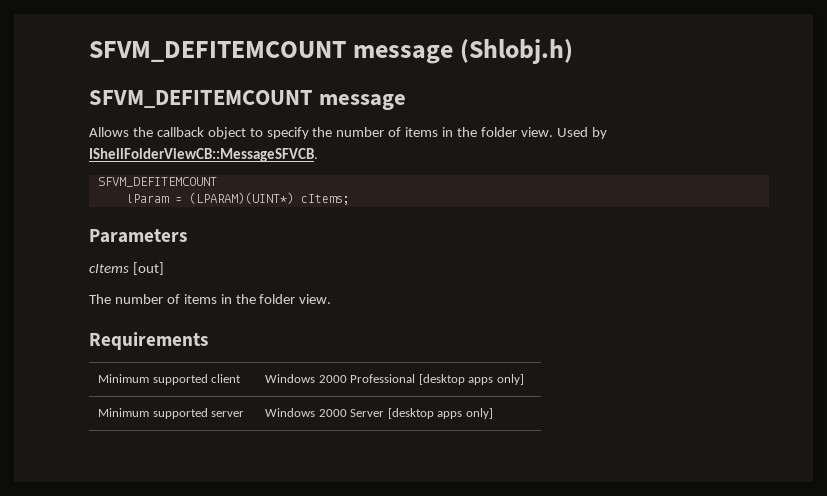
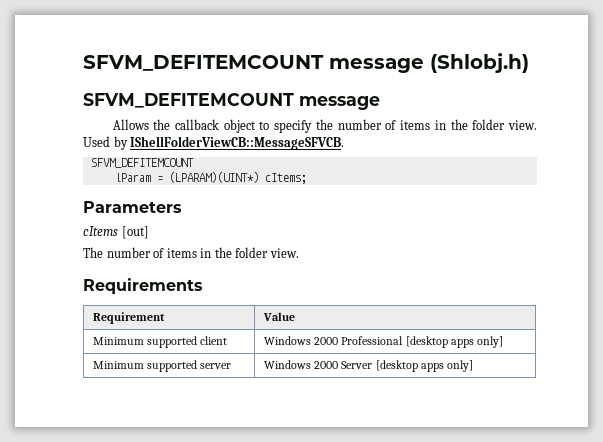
(208, 341) none -> [93,312,166,324] [263,312,296,321] // Requirement | Value

